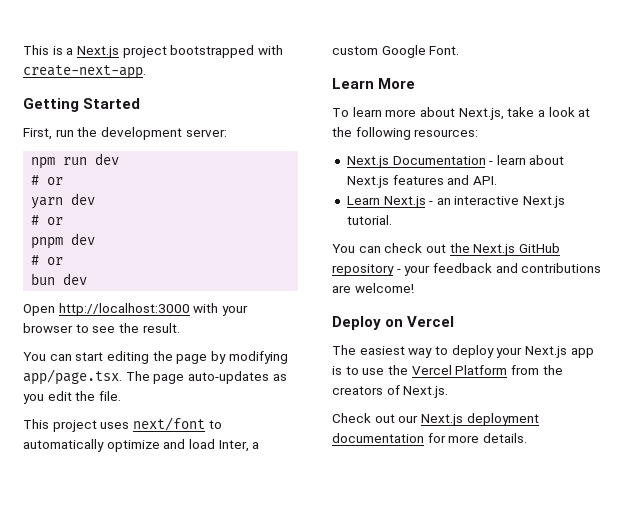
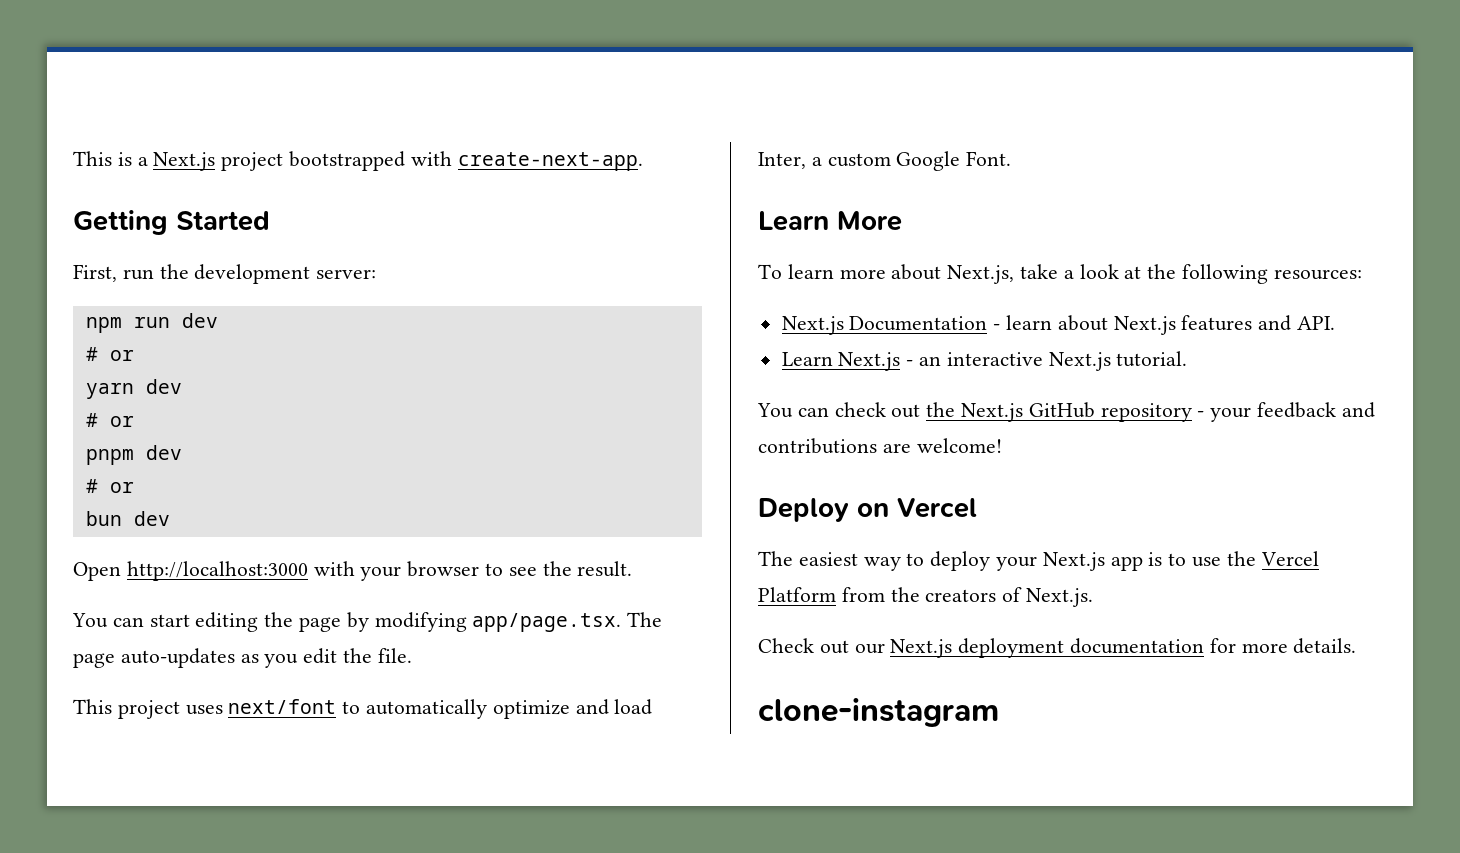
(527, 438) none -> [758,698,999,727] // clone-instagram

